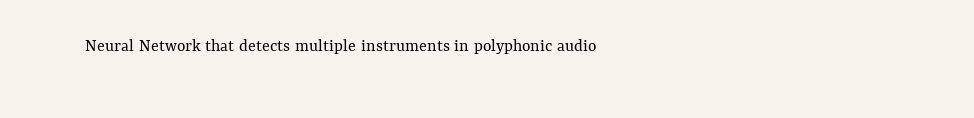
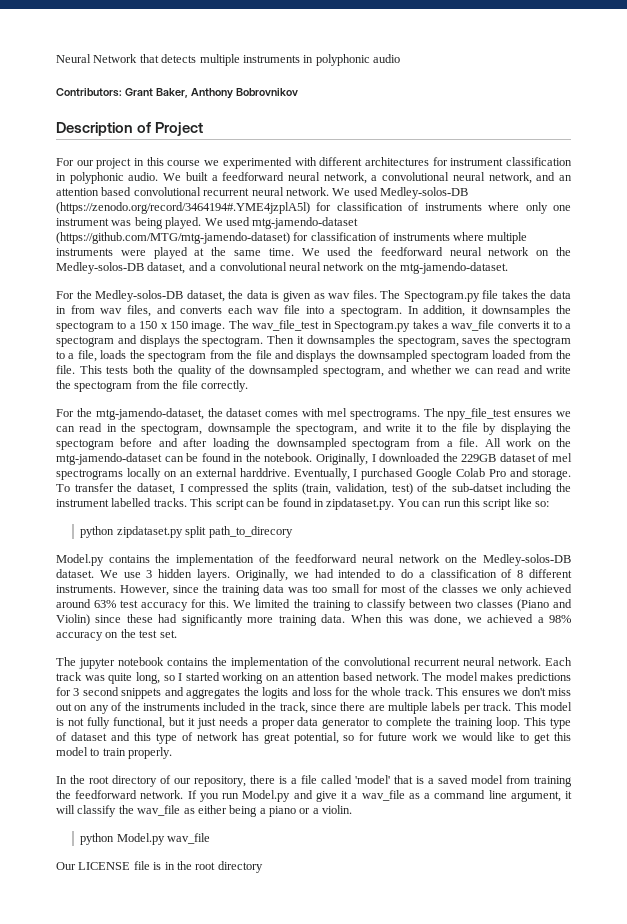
(596, 45) none -> [56,88,298,99] [56,122,204,136] [56,157,572,169] [56,172,572,184] [56,187,468,199] [56,202,572,214] [56,217,359,229] [56,232,528,244] [56,247,571,259] [56,262,509,274] [56,290,571,302] [56,305,571,317] [56,320,572,332] [56,335,571,347] [56,350,571,362] [56,365,571,377] [56,380,248,392] [56,408,571,420] [56,423,571,435] [56,438,572,450] [56,453,572,465] [56,468,571,480] [56,483,572,495] [56,498,549,510] [80,526,293,538] [56,554,571,566] [56,569,572,581] [56,584,572,596] [56,599,572,611] [56,614,571,626] [56,629,177,641] [56,657,573,669] [56,672,571,684] [56,687,572,699] [56,702,573,714] [56,717,572,729] [56,732,572,744] [56,747,173,759] [56,775,572,787] [56,790,573,802] [56,805,353,817] [80,833,211,845] [56,861,263,873] // Contributors: Grant Baker, Anthony Bobrovnikov // Description of Project // For our project in this course we experimented with different architectures for instrument classification in polyphonic audio. We built a feedforward neural network, a convolutional neural network, and an attention based convolutional recurrent neural network. We used Medley-solos-DB (https://zenodo.org/record/3464194#.YME4jzplA5l) for classification of instruments where only one instrument was being played. We used mtg-jamendo-dataset (https://github.com/MTG/mtg-jamendo-dataset) for classification of instruments where multiple instruments were played at the same time. We used the feedforward neural network on the Medley-solos-DB dataset, and a convolutional neural network on the mtg-jamendo-dataset. // For the Medley-solos-DB dataset, the data is given as wav files. The Spectogram.py file takes the data in from wav files, and converts each wav file into a spectogram. In addition, it downsamples the spectogram to a 150 x 150 image. The wav_file_test in Spectogram.py takes a wav_file converts it to a spectogram and displays the spectogram. Then it downsamples the spectogram, saves the spectogram to a file, loads the spectogram from the file and displays the downsampled spectogram loaded from the file. This tests both the quality of the downsampled spectogram, and whether we can read and write the spectogram from the file correctly. // For the mtg-jamendo-dataset, the dataset comes with mel spectrograms. The npy_file_test ensures we can read in the spectogram, downsample the spectogram, and write it to the file by displaying the spectogram before and after loading the downsampled spectogram from a file. All work on the mtg-jamendo-dataset can be found in the notebook. Originally, I downloaded the 229GB dataset of mel spectrograms locally on an external harddrive. Eventually, I purchased Google Colab Pro and storage. To transfer the dataset, I compressed the splits (train, validation, test) of the sub-datset including the instrument labelled tracks. This script can be found in zipdataset.py. You can run this script like so: // python zipdataset.py split path_to_direcory // Model.py contains the implementation of the feedforward neural network on the Medley-solos-DB dataset. We use 3 hidden layers. Originally, we had intended to do a classification of 8 different instruments. However, since the training data was too small for most of the classes we only achieved around 63% test accuracy for this. We limited the training to classify between two classes (Piano and Violin) since these had significantly more training data. When this was done, we achieved a 98% accuracy on the test set. // The jupyter notebook contains the implementation of the convolutional recurrent neural network. Each track was quite long, so I started working on an attention based network. The model makes predictions for 3 second snippets and aggregates the logits and loss for the whole track. This ensures we don't miss out on any of the instruments included in the track, since there are multiple labels per track. This model is not fully functional, but it just needs a proper data generator to complete the training loop. This type of dataset and this type of network has great potential, so for future work we would like to get this model to train properly. // In the root directory of our repository, there is a file called 'model' that is a saved model from training the feedforward network. If you run Model.py and give it a wav_file as a command line argument, it will classify the wav_file as either being a piano or a violin. // python Model.py wav_file // Our LICENSE file is in the root directory

